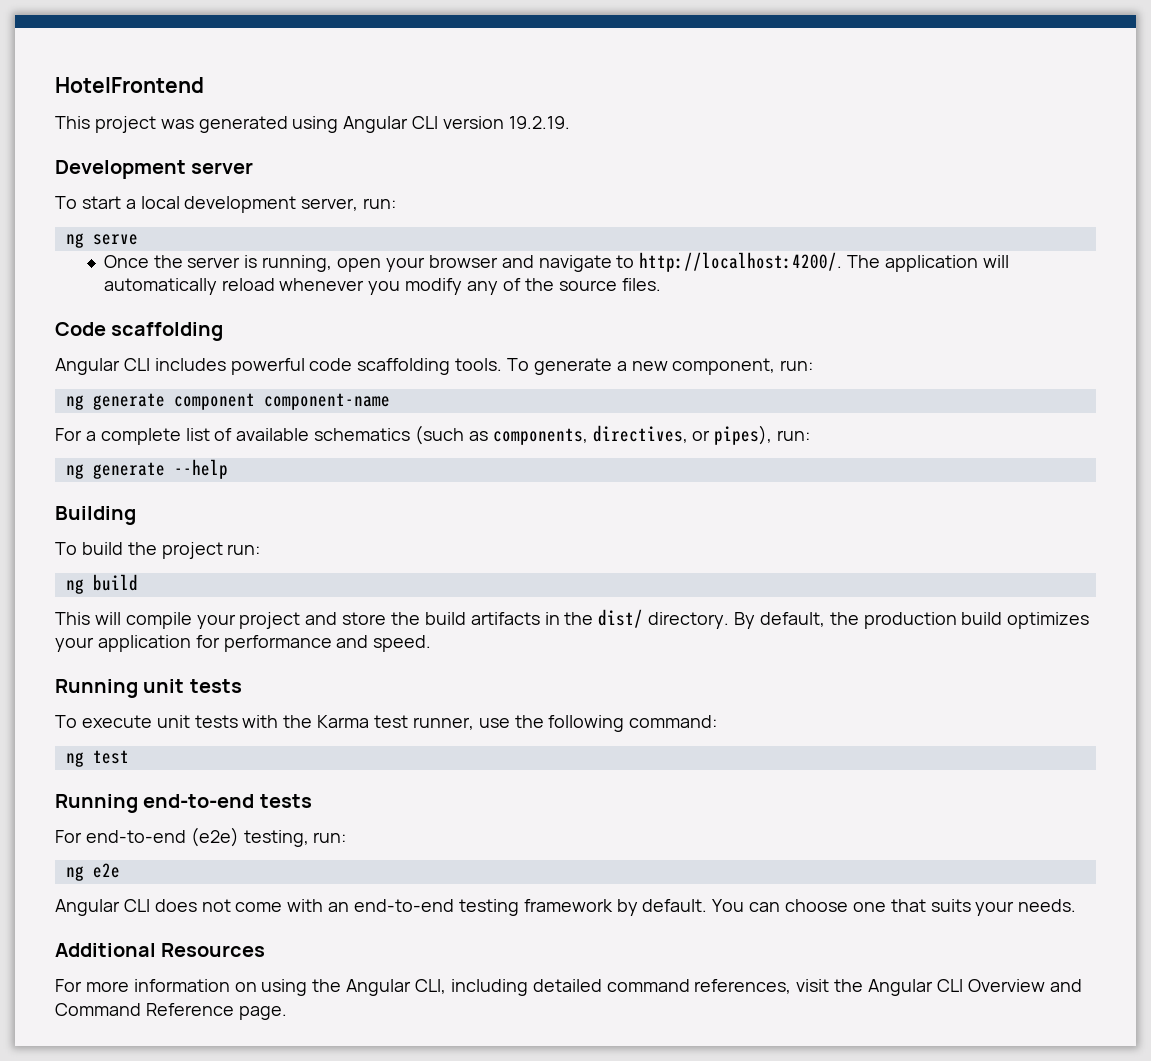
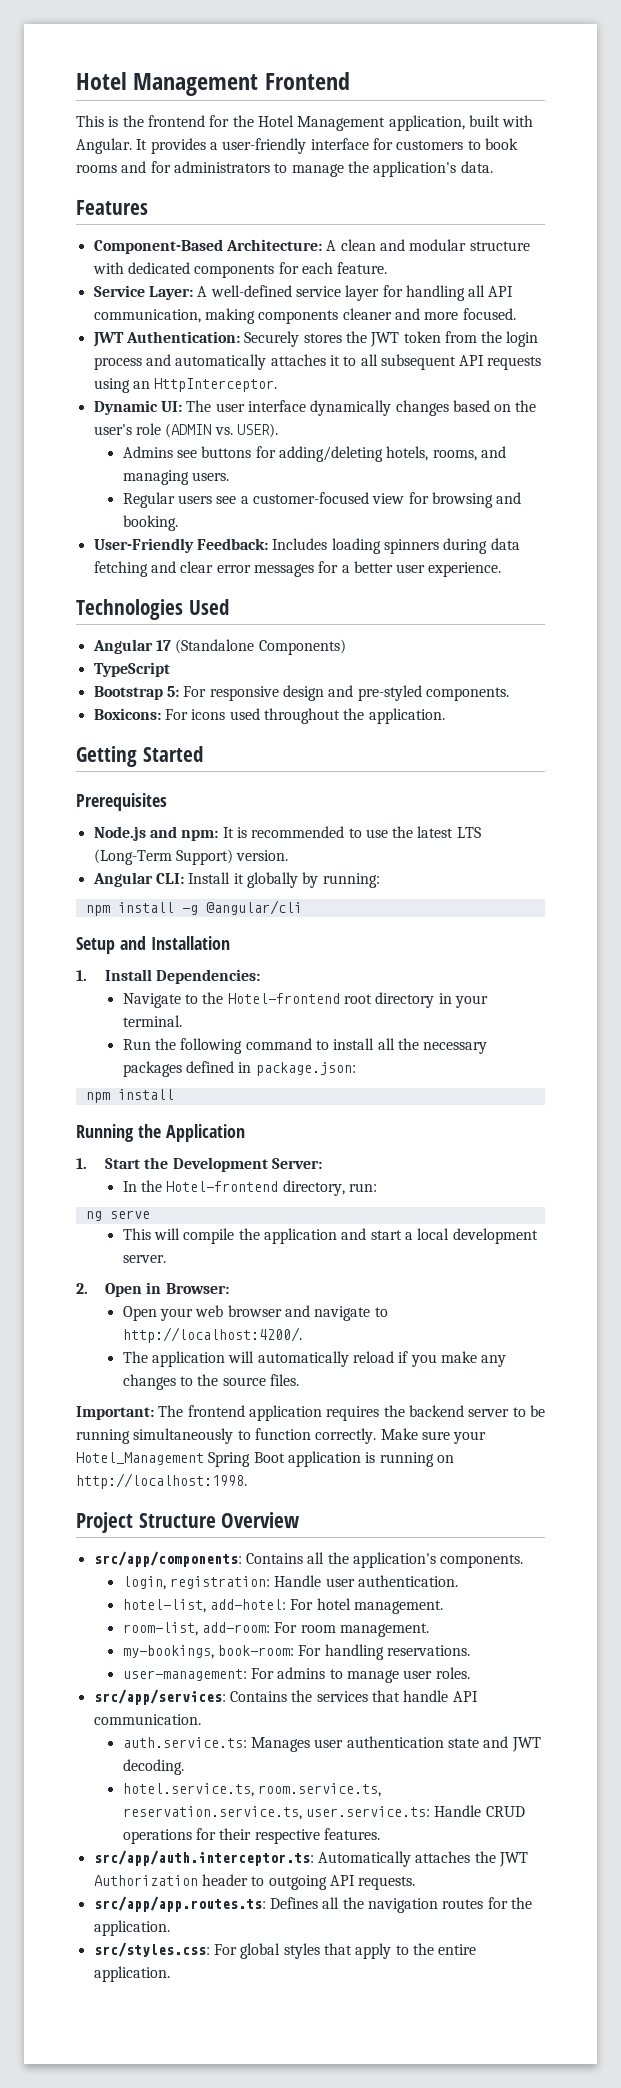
[55,77,204,93] [55,116,570,133] [55,160,254,179] [55,196,397,213] [65,233,138,248] [103,255,425,272] HotelFrontend // This project was generated using Angular CLI version 19.2.19. // Development server // To start a local development server, run: // ng serve // Once the server is running, open your -> [76,72,350,96] [76,115,534,131] [76,138,518,154] [76,161,493,177] [76,200,148,215] [93,239,530,254] [92,262,388,278] [93,285,514,301] [93,308,516,324] [92,331,539,347] [93,354,542,370] [93,378,278,393] [93,400,537,416] [93,423,278,438] [122,446,506,462] [122,470,230,485] [122,492,522,508] [122,515,178,531] [93,538,520,554] [93,561,502,577] [76,599,229,620] [92,639,346,655] [93,662,170,677] [93,685,509,701] [93,708,445,724] [76,746,203,767] [76,793,167,811] [93,826,481,841] [93,849,289,865] [92,872,380,888] [85,900,302,916] [76,936,230,954] [76,969,261,984] [122,992,488,1008] [122,1015,182,1027] [122,1038,488,1054] [122,1061,356,1077] [85,1089,174,1103] [76,1124,245,1142] [76,1157,323,1172] [122,1180,378,1196] [85,1210,150,1221] [122,1228,538,1244] [122,1255,166,1263] [76,1282,229,1297] [122,1305,224,1321] Hotel Management Frontend // This is the frontend for the Hotel Management application, built with Angular. It provides a user-friendly interface for customers to book rooms and for administrators to manage the application's data. // Features // Component-Based Architecture: A clean and modular structure with dedicated components for each feature. // Service Layer: A well-defined service layer for handling all API communication, making components cleaner and more focused. // JWT Authentication: Securely stores the JWT token from the login process and automatically attaches it to all subsequent API requests using an HttpInterceptor. // Dynamic UI: The user interface dynamically changes based on the user's role (ADMIN vs. USER). // Admins see buttons for adding/deleting hotels, rooms, and managing users. // Regular users see a customer-focused view for browsing and booking. // User-Friendly Feedback: Includes loading spinners during data fetching and clear error messages for a better user experience. // Technologies Used // Angular 17 (Standalone Components) // TypeScript // Bootstrap 5: For responsive design and pre-styled components. // Boxicons: For icons used throughout the application. // Getting Started // Prerequisites // Node.js and npm: It is recommended to use the latest LTS (Long-Term Support) version. // Angular CLI: Install it globally by running: // npm install -g @angular/cli // Setup and Installation // 1. Install Dependencies: // Navigate to the Hotel-frontend root directory in your terminal. // Run the following command to install all the necessary packages defined in package.json: // npm install // Running the Application // 1. Start the Development Server: // In the Hotel-frontend directory, run: // ng serve // This will compile the application and start a local development server. // 2. Open in Browser: // Open your web
(843, 262) none -> (302, 1335) //
[279,278,661,295] [55,322,224,341] [55,358,814,375] [65,393,390,410] [55,425,811,445] [65,459,228,479] [55,506,136,525] [55,542,261,559] [65,574,138,594] [55,609,1090,629] [55,635,432,652] [55,679,242,698] [55,715,718,732] [65,750,129,767] [55,794,312,813] [55,827,347,847] [65,863,120,881] [55,899,1077,916] [55,943,266,957] [55,979,1082,996] [55,1003,287,1020] whenever you modify any of the source files. // Code scaffolding // Angular CLI includes powerful code scaffolding tools. To generate a new component, run: // ng generate component component-name // For a complete list of available schematics (such as components, directives, or pipes), run: // ng generate --help // Building // To build the project run: // ng build // This will compile your project and store the build artifacts in the dist/ directory. By default, the production build optimizes your application for performance and speed. // Running unit tests // To execute unit tests with the Karma test runner, use the following command: // ng test // Running end-to-end tests // For end-to-end (e2e) testing, run: // ng e2e // Angular CLI does not come with an end-to-end testing framework by default. You can choose one that suits your needs. // Additional Resources // For more information on using the Angular CLI, including detailed command references, visit the Angular CLI Overview and Command Reference page. -> [398,1351,507,1367] [122,1374,300,1390] [76,1405,545,1421] [76,1428,487,1444] [76,1451,454,1467] [76,1473,247,1489] [76,1512,300,1533] [93,1551,524,1568] [122,1575,459,1590] [122,1598,444,1614] [122,1622,430,1637] [122,1644,471,1660] [122,1667,470,1683] [93,1689,478,1705] [93,1714,201,1725] [122,1736,541,1752] [122,1759,184,1775] [122,1783,382,1797] [122,1805,525,1820] [122,1828,381,1844] [93,1850,528,1867] [93,1874,416,1890] [93,1896,532,1913] [93,1920,170,1936] [93,1942,477,1959] [93,1966,170,1982] if you make any changes to the source files. // Important: The frontend application requires the backend server to be running simultaneously to function correctly. Make sure your Hotel_Management Spring Boot application is running on http://localhost:1998. // Project Structure Overview // src/app/components: Contains all the application's components. // login, registration: Handle user authentication. // hotel-list, add-hotel: For hotel management. // room-list, add-room: For room management. // my-bookings, book-room: For handling reservations. // user-management: For admins to manage user roles. // src/app/services: Contains the services that handle API communication. // auth.service.ts: Manages user authentication state and JWT decoding. // hotel.service.ts, room.service.ts, reservation.service.ts, user.service.ts: Handle CRUD operations for their respective features. // src/app/auth.interceptor.ts: Automatically attaches the JWT Authorization header to outgoing API requests. // src/app/app.routes.ts: Defines all the navigation routes for the application. // src/styles.css: For global styles that apply to the entire application.

